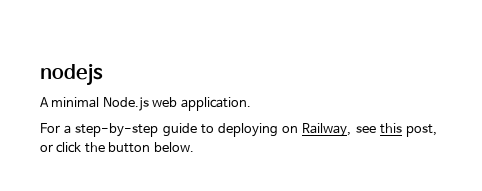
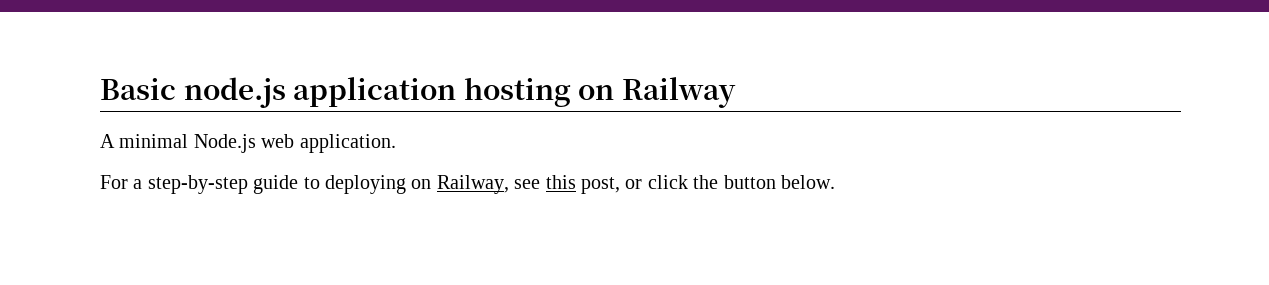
[40,63,103,86] nodejs -> [100,77,736,108] Basic node.js application hosting on Railway

